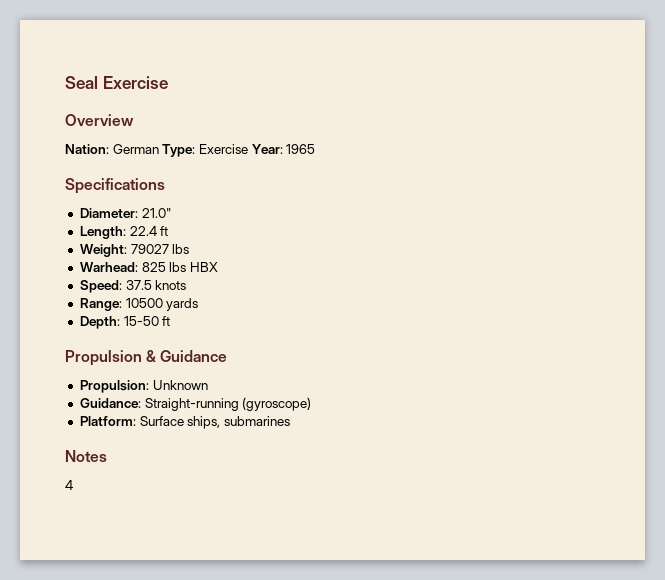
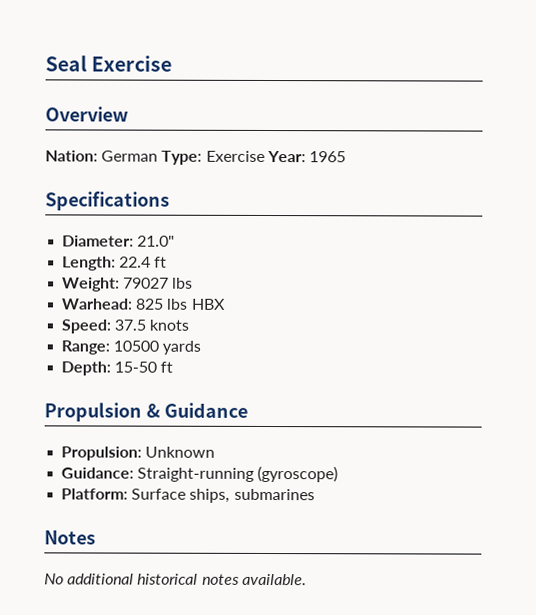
[65,480,73,490] 4 -> [44,573,307,586] No additional historical notes available.

